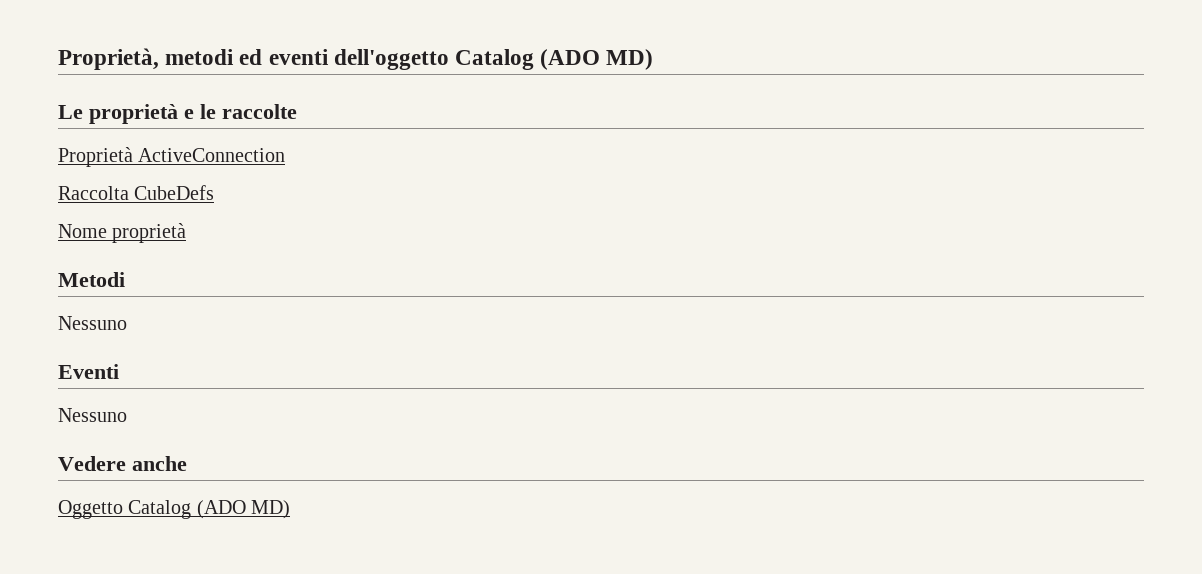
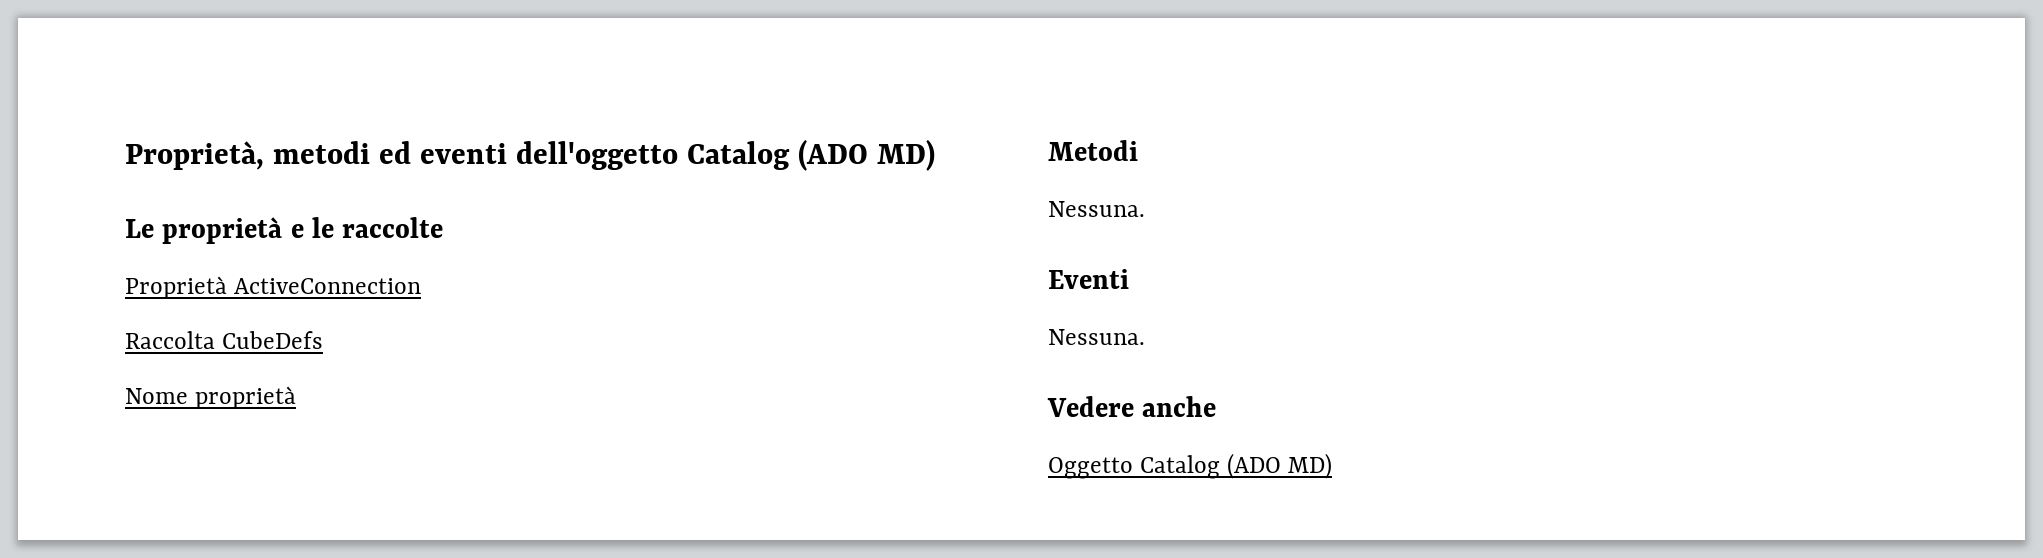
[58,316,127,330] Nessuno -> [1048,201,1145,217] Nessuna.
[58,408,127,422] Nessuno -> [1048,329,1145,345] Nessuna.

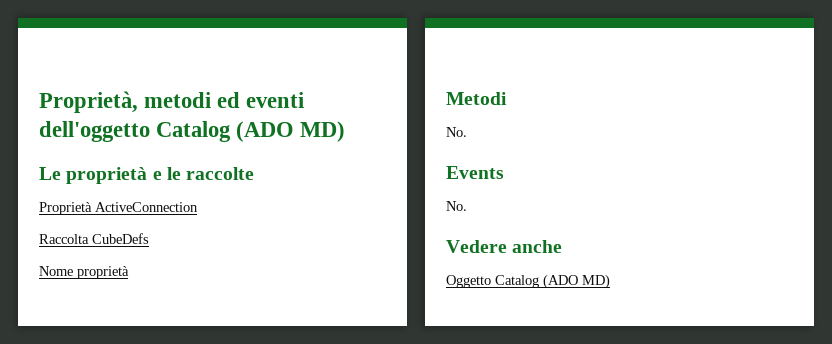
[1048,201,1145,217] [1048,269,1129,289] [1048,329,1145,345] Nessuna. // Eventi // Nessuna. -> [446,127,467,137] [446,166,504,179] [446,201,467,211] No. // Events // No.

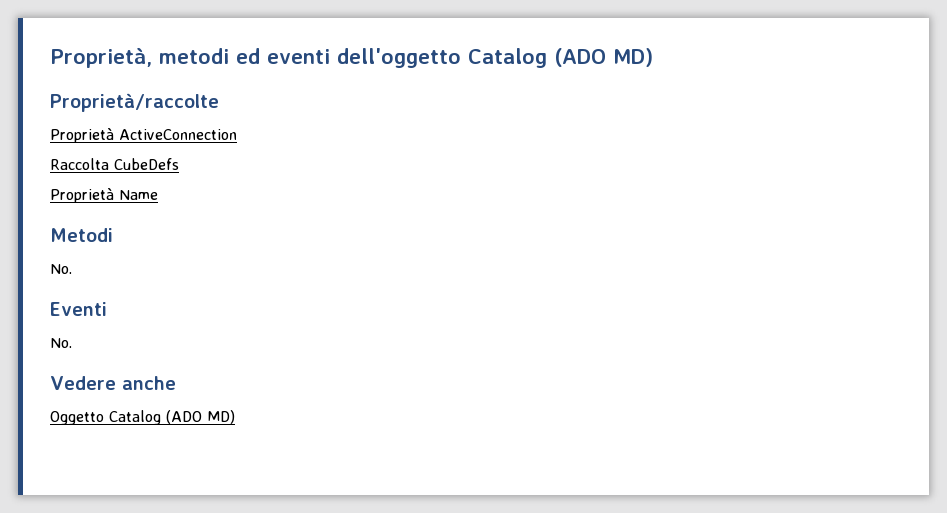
[39,167,255,184] Le proprietà e le raccolte -> [50,93,219,112] Proprietà/raccolte
[39,266,129,279] Nome proprietà -> [50,188,158,203] Proprietà Name
[446,166,504,179] Events -> [50,302,107,316] Eventi

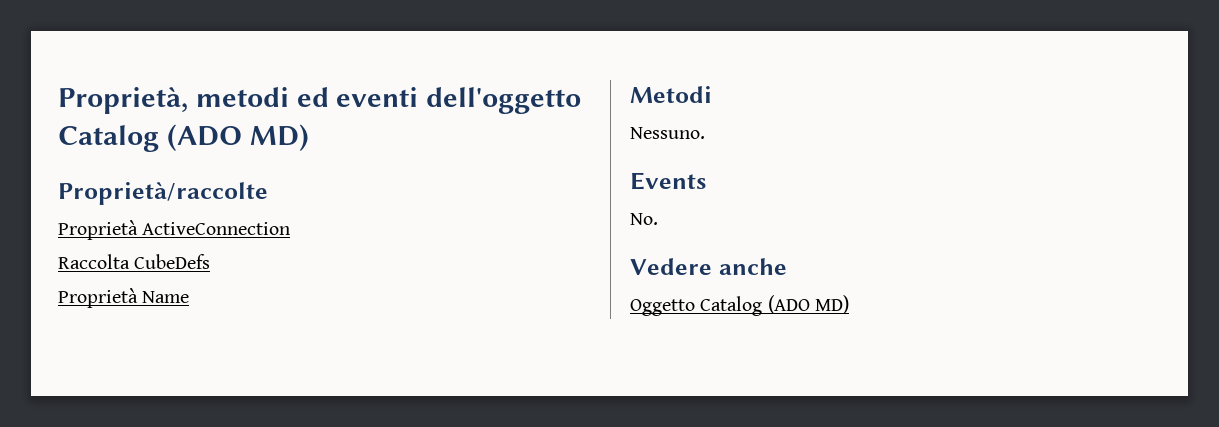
[50,264,72,274] [50,302,107,316] No. // Eventi -> [630,127,705,139] [630,172,706,190] Nessuno. // Events

